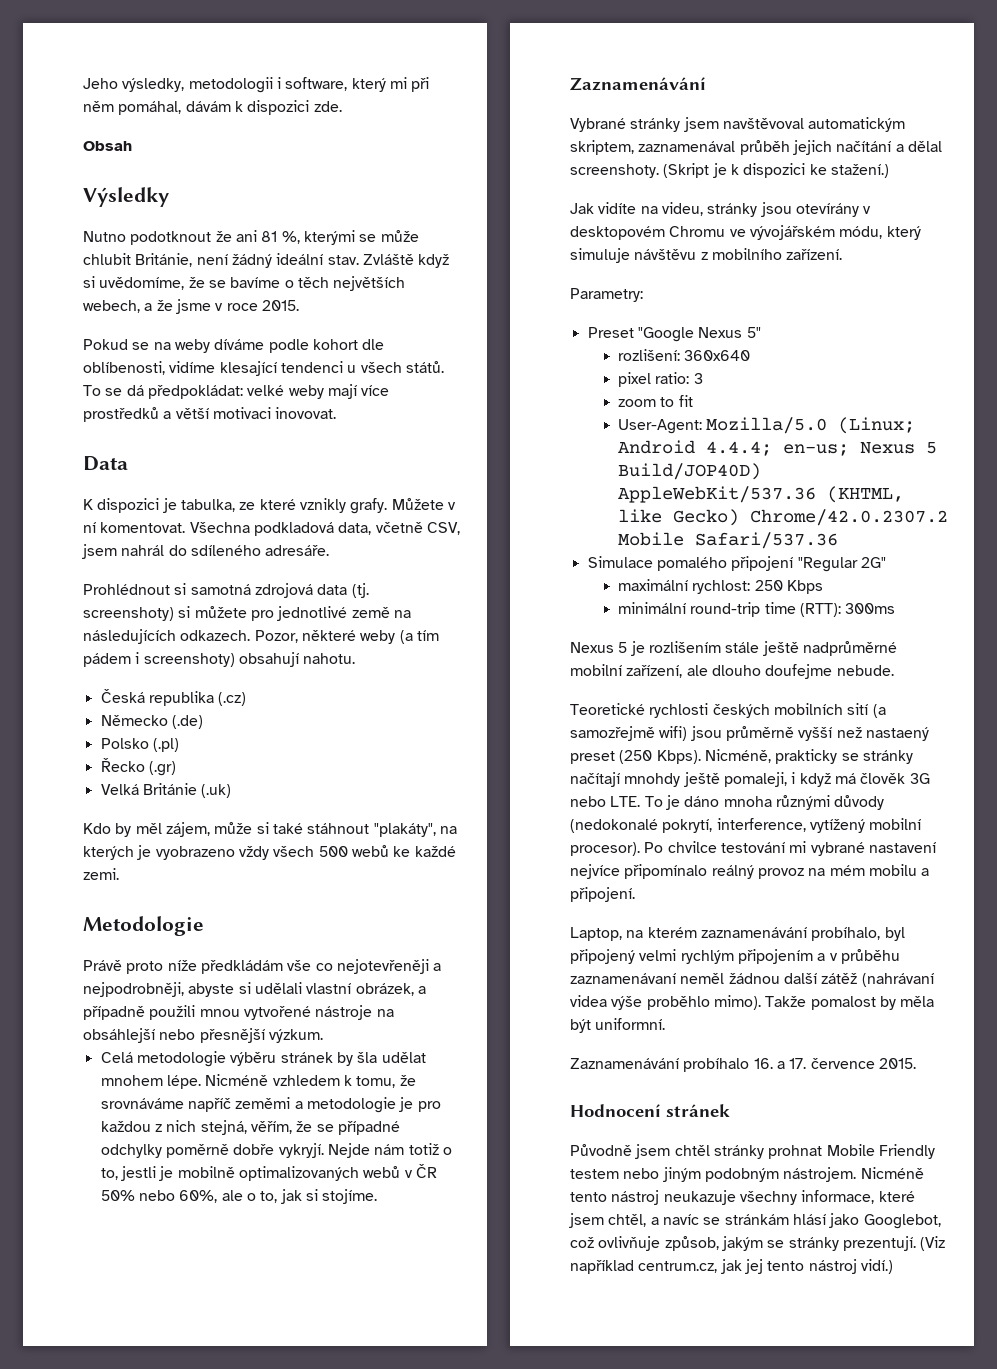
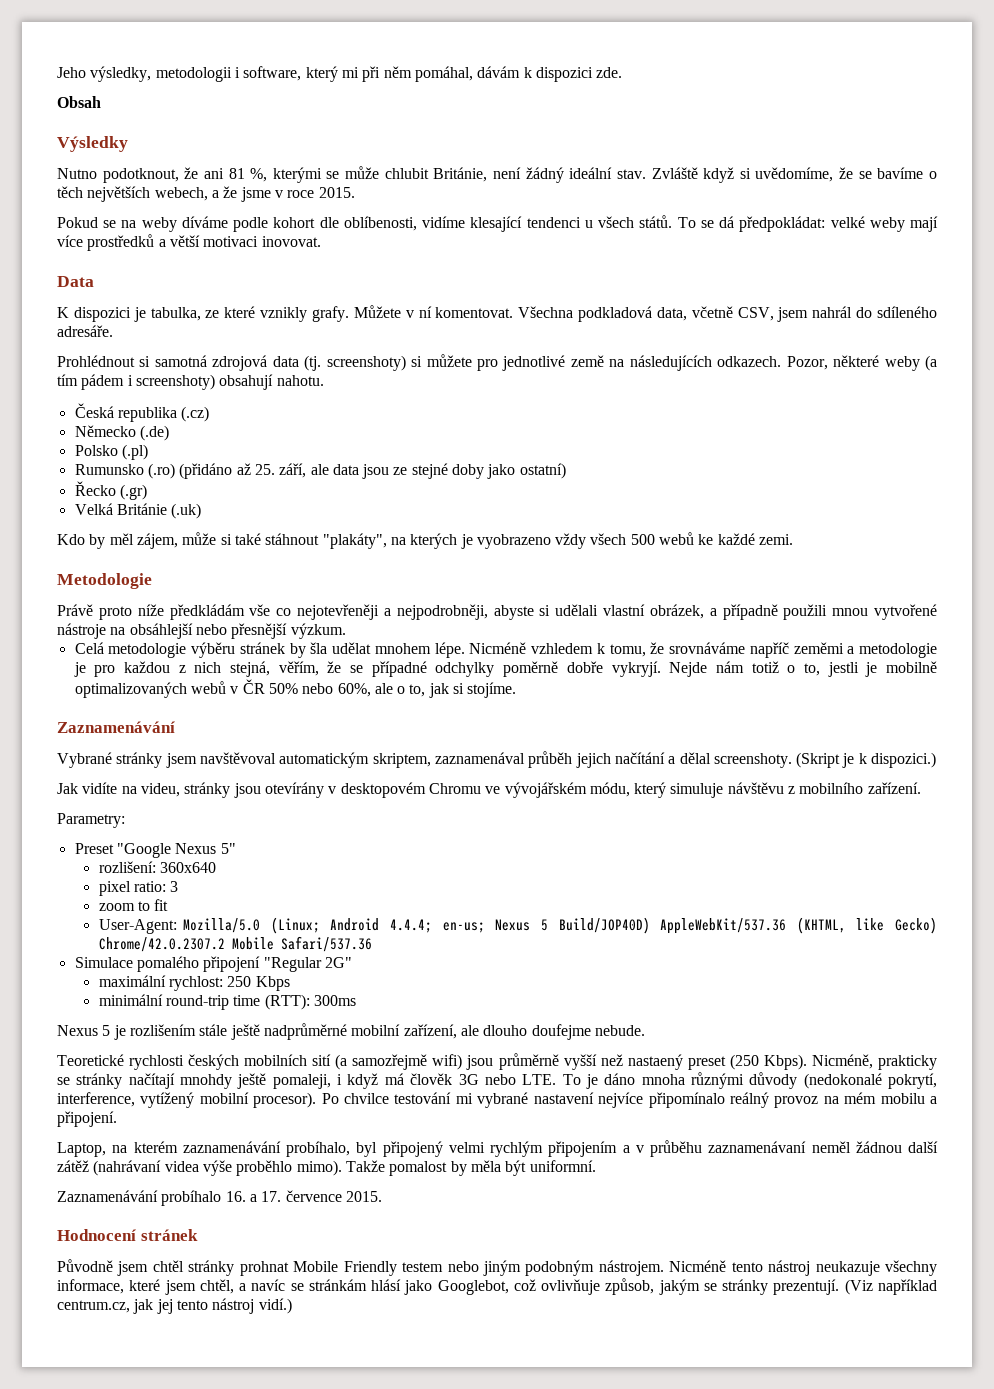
[130,231,212,245] podotknout -> [102,168,179,183] podotknout,
(179, 745) none -> [74,463,566,479] // Rumunsko (.ro) (přidáno až 25. září, ale data jsou ze stejné doby jako ostatní)
[743,163,889,178] dispozici ke stažení.) -> [871,752,937,768] dispozici.)

